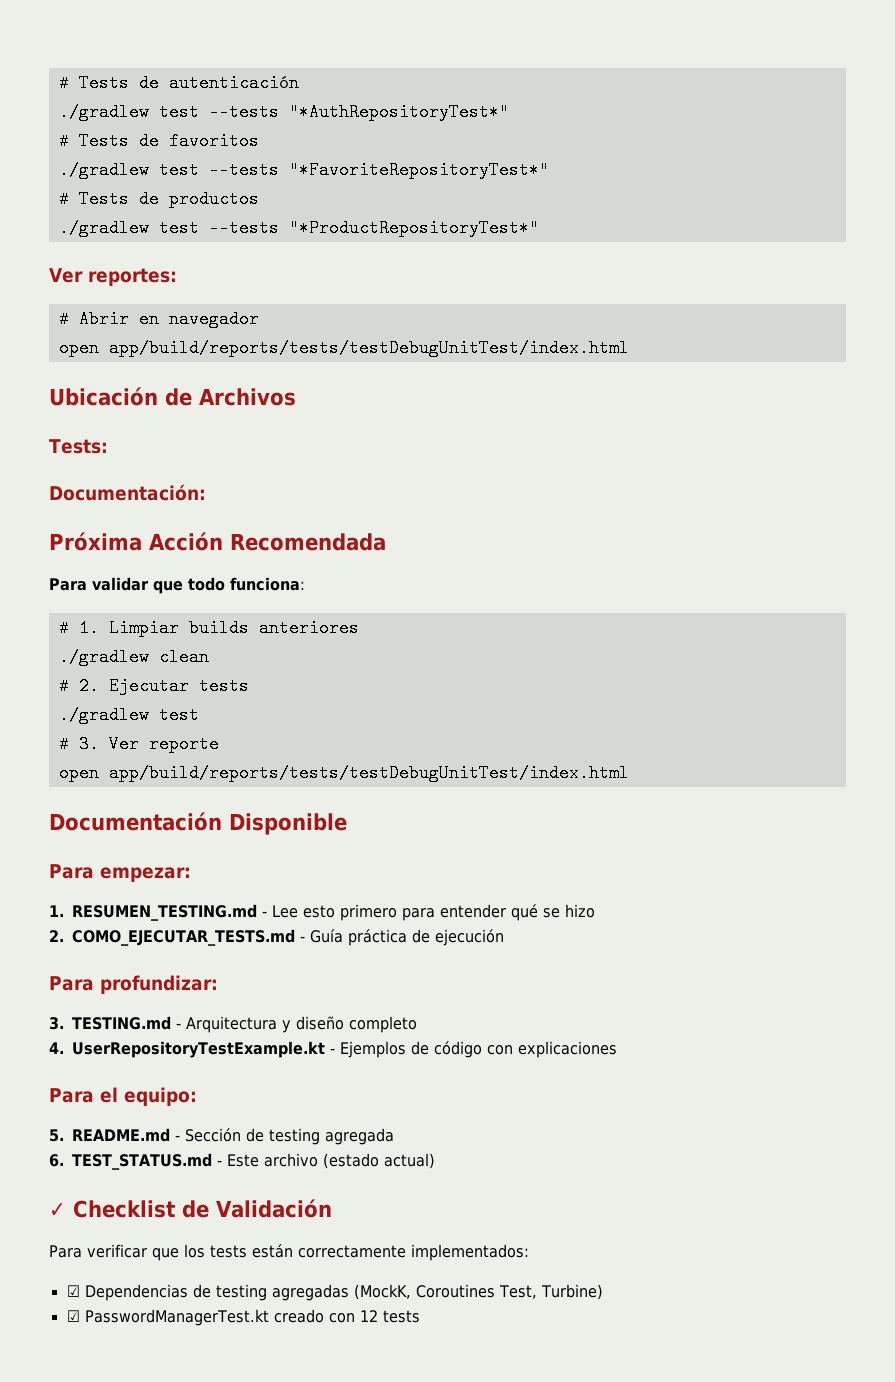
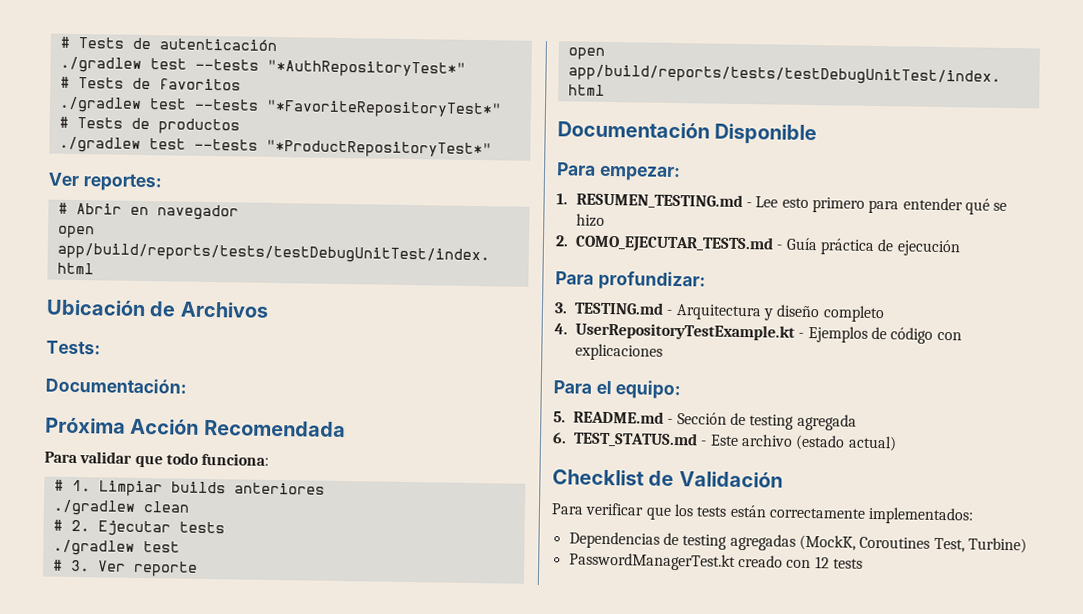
[49,1203,66,1217] ✓ -> (897, 443) none
[66,1285,80,1297] ☑ -> (975, 515) none
[66,1310,80,1322] ☑ -> (1027, 545) none

